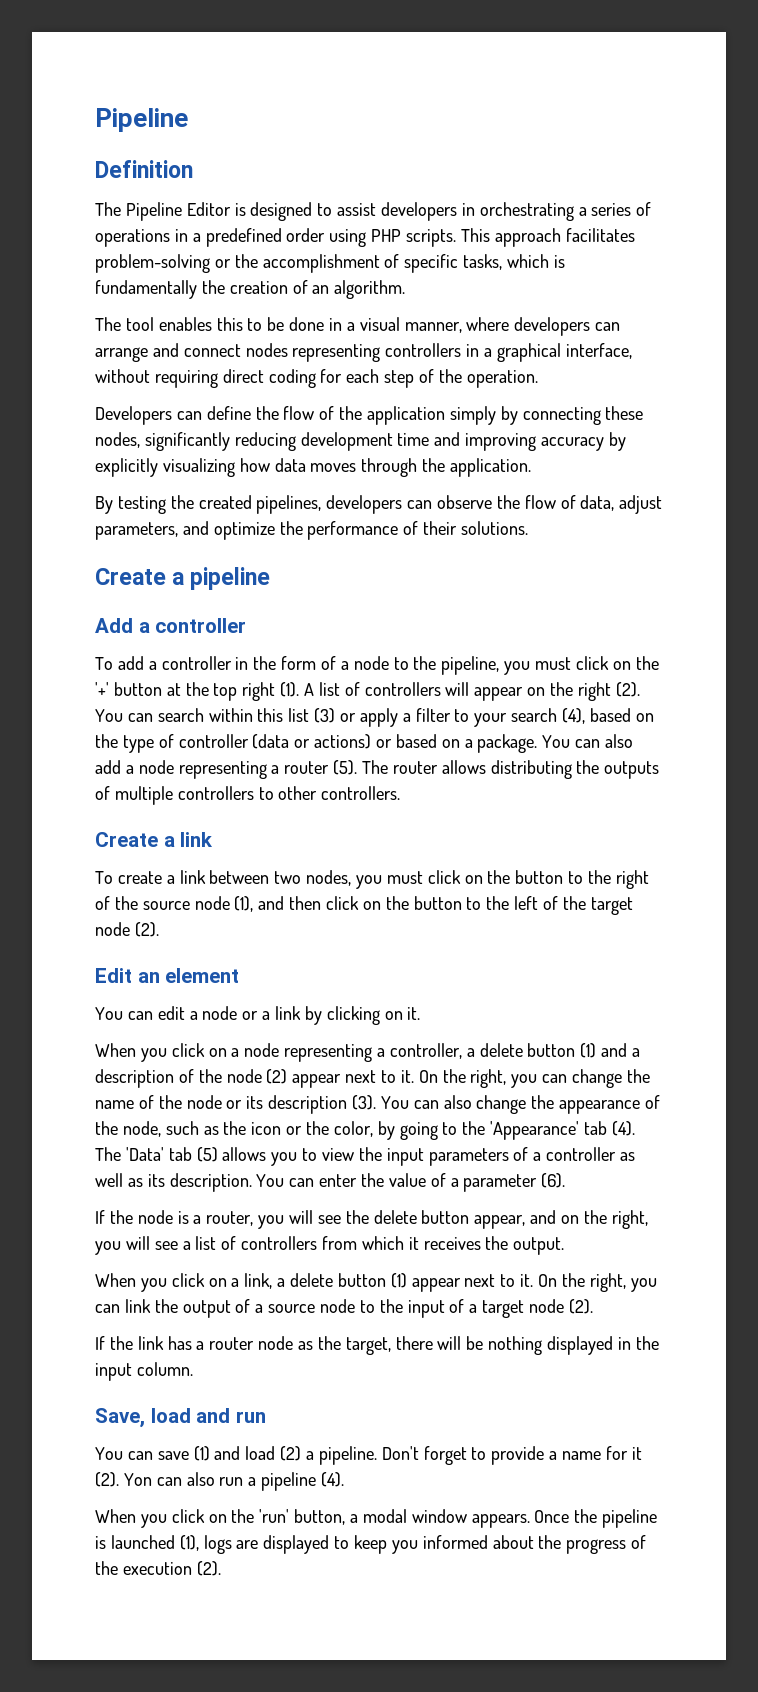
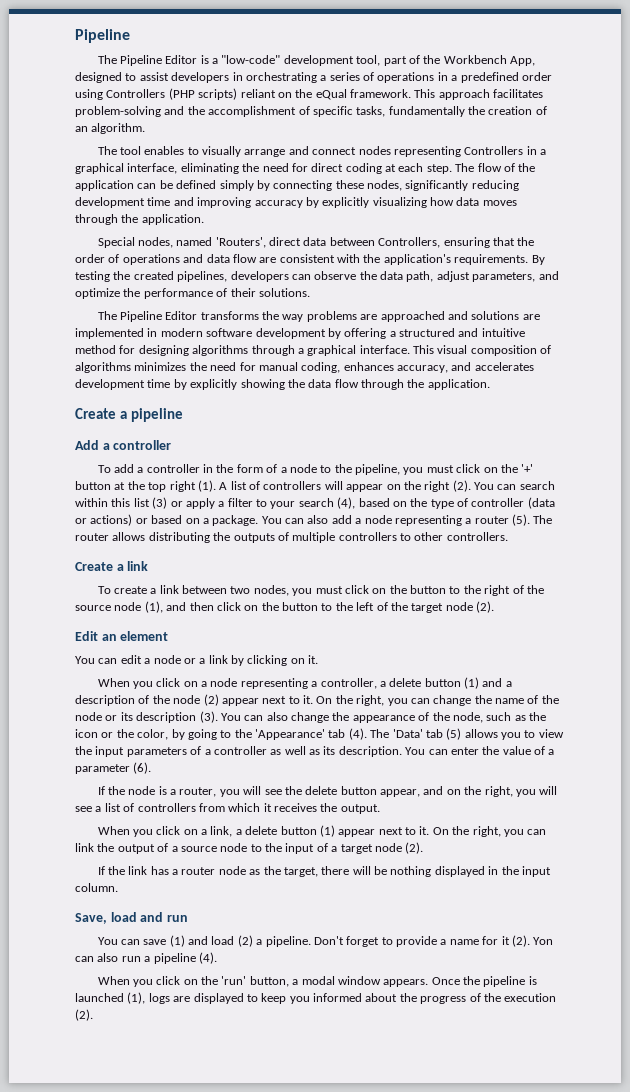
[95,108,188,132] [95,160,193,178] Pipeline // Definition -> [75,29,130,43] Pipeline
(246, 209) none -> [212,55,536,66] a "low-code" development tool, part of the Workbench App,
[371,229,457,247] PHP scripts. -> [106,88,411,100] Controllers (PHP scripts) reliant on the eQual framework.
[214,259,231,268] or -> [164,106,185,115] and
[507,254,565,268] which is -> (386, 111) none
[216,317,621,336] this to be done in a visual manner, where developers can -> [187,146,242,157] to visually
[385,343,462,357] controllers -> [464,146,524,155] Controllers
[95,369,538,388] [95,406,279,425] without requiring direct coding for each step of the operation. // Developers can define the -> [180,163,475,174] eliminating the need for direct coding at each step. The
(446, 415) none -> [137,180,217,189] can be defined
(532, 467) none -> [97,237,535,248] [75,254,529,265] Special nodes, named 'Routers', direct data between Controllers, ensuring that the order of operations and data flow are consistent with the application's requirements.
[524,495,615,511] flow of data, -> [380,271,434,282] data path,
(529, 528) none -> [97,311,540,322] [75,328,525,339] [75,345,552,356] [75,362,534,373] [75,379,490,390] // The Pipeline Editor transforms the way problems are approached and solutions are implemented in modern software development by offering a structured and intuitive method for designing algorithms through a graphical interface. This visual composition of algorithms minimizes the need for manual coding, enhances accuracy, and accelerates development time by explicitly showing the data flow through the application.

